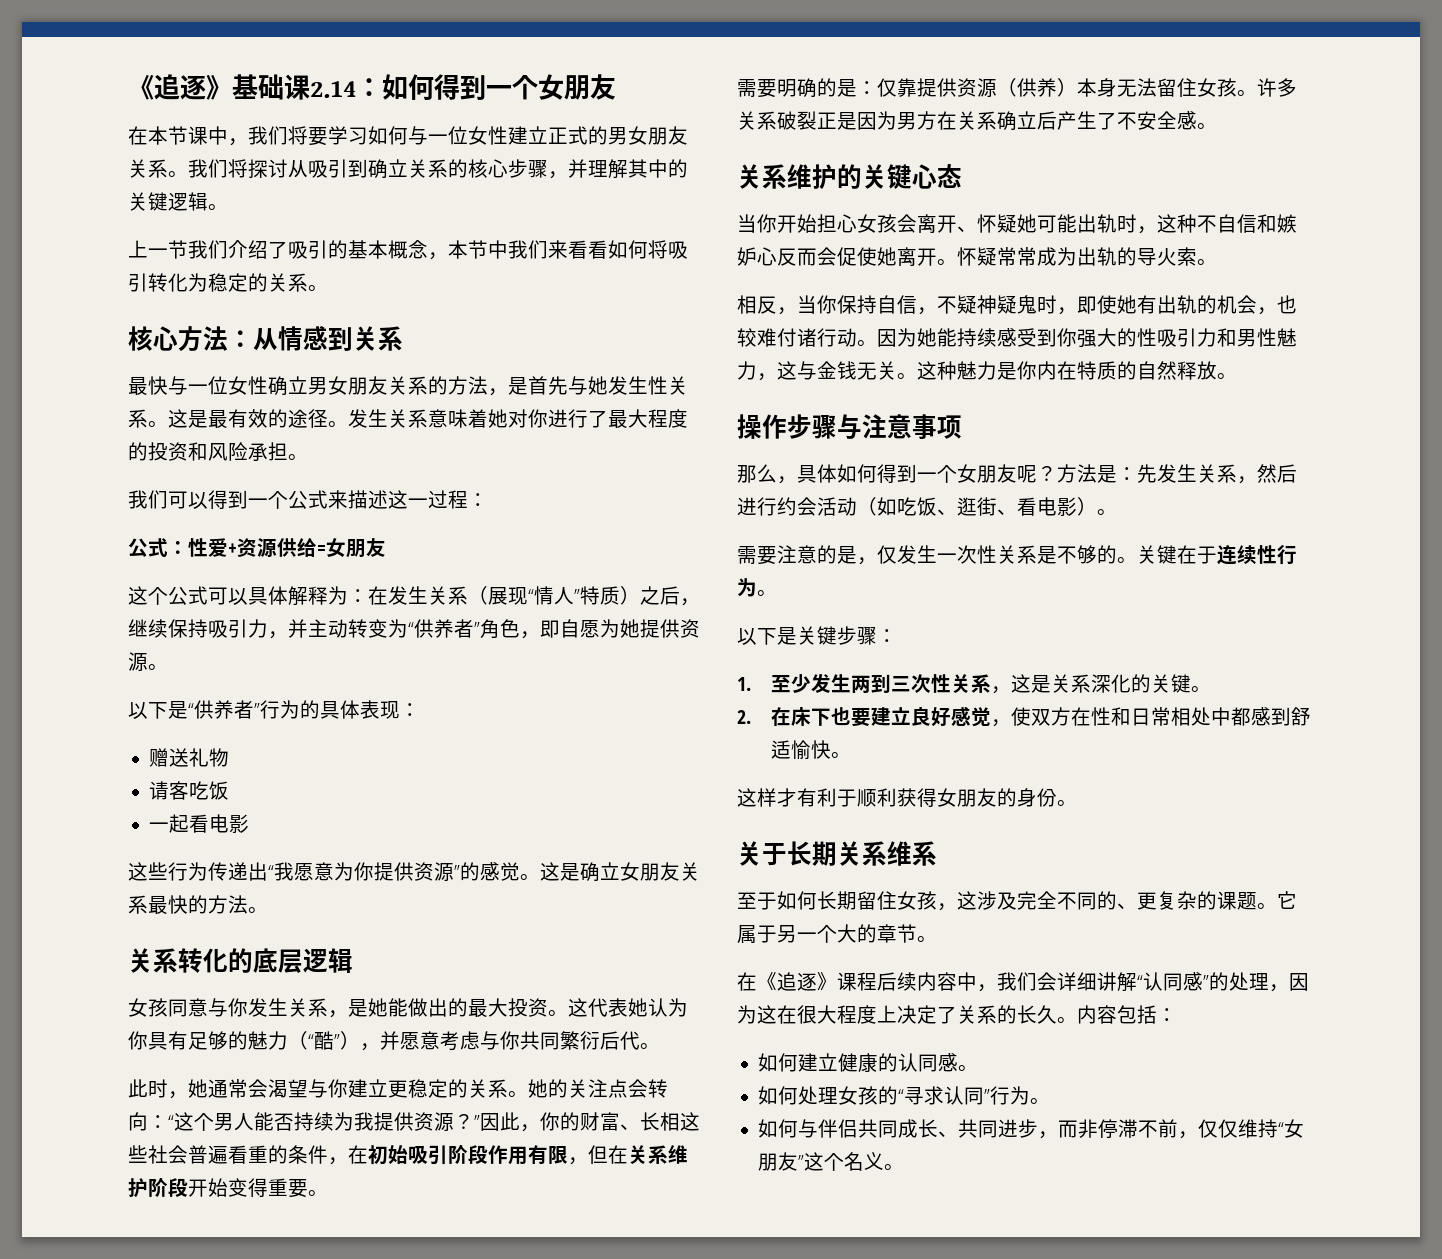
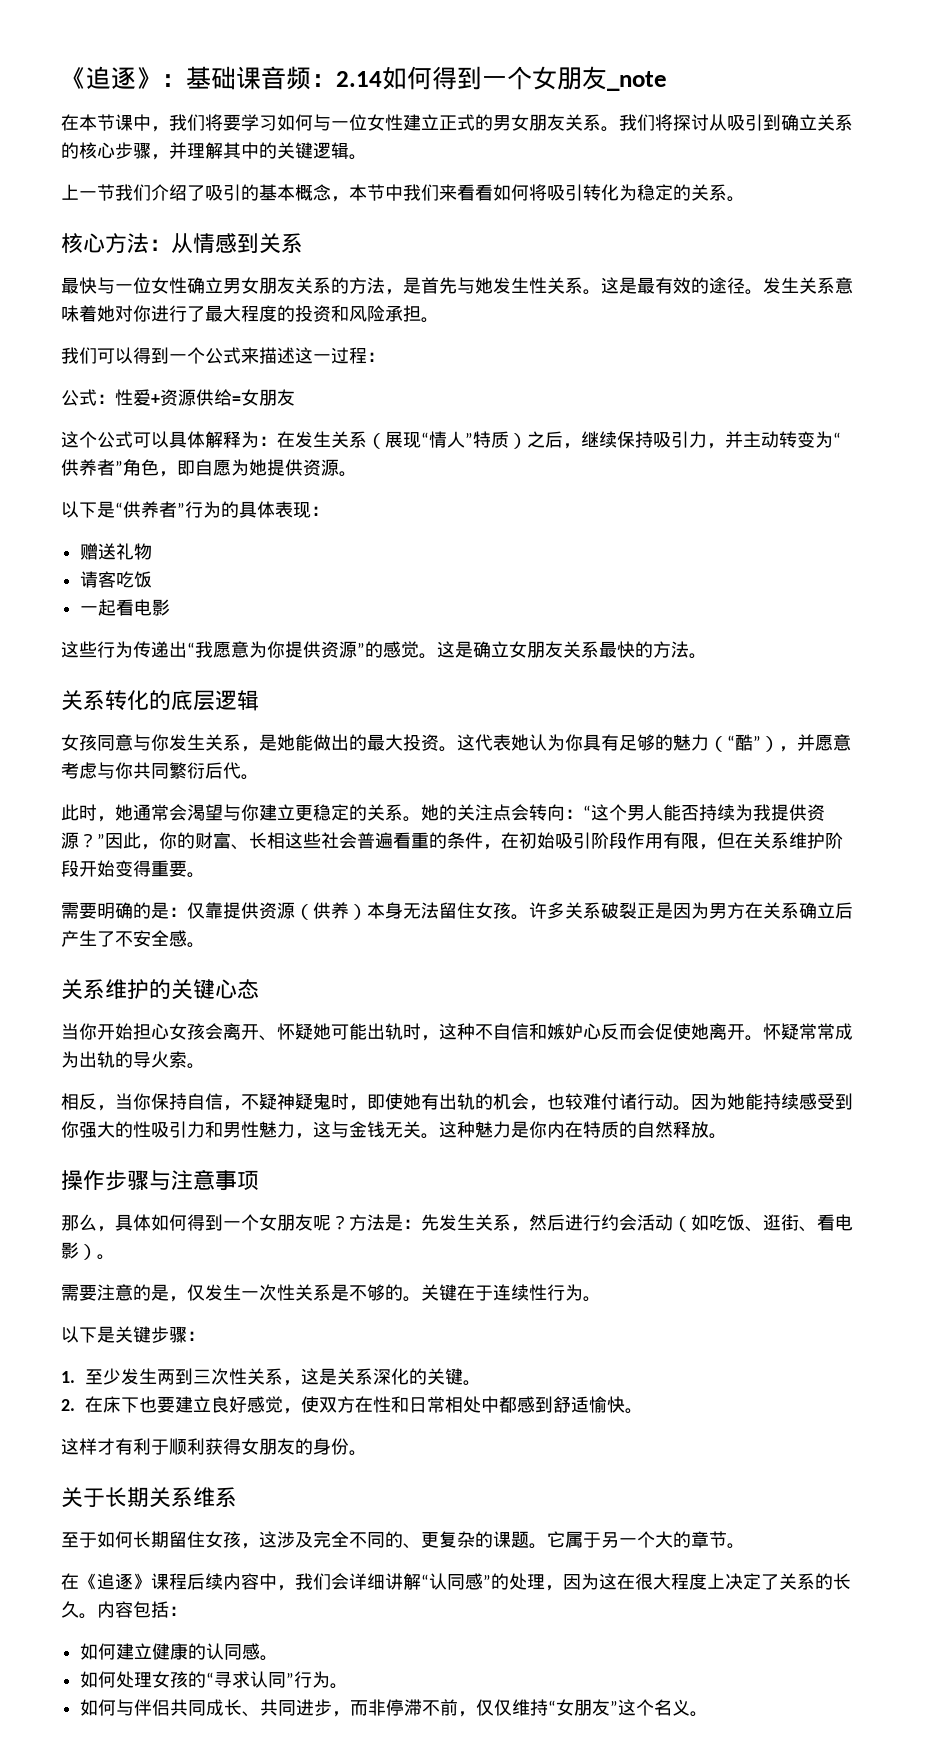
[128,74,616,101] 《追逐》基础课2.14：如何得到一个女朋友 -> [61,66,667,91] 《追逐》：基础课音频：2.14如何得到一个女朋友_note

